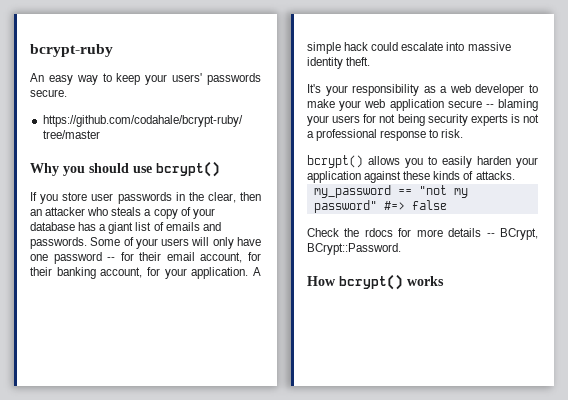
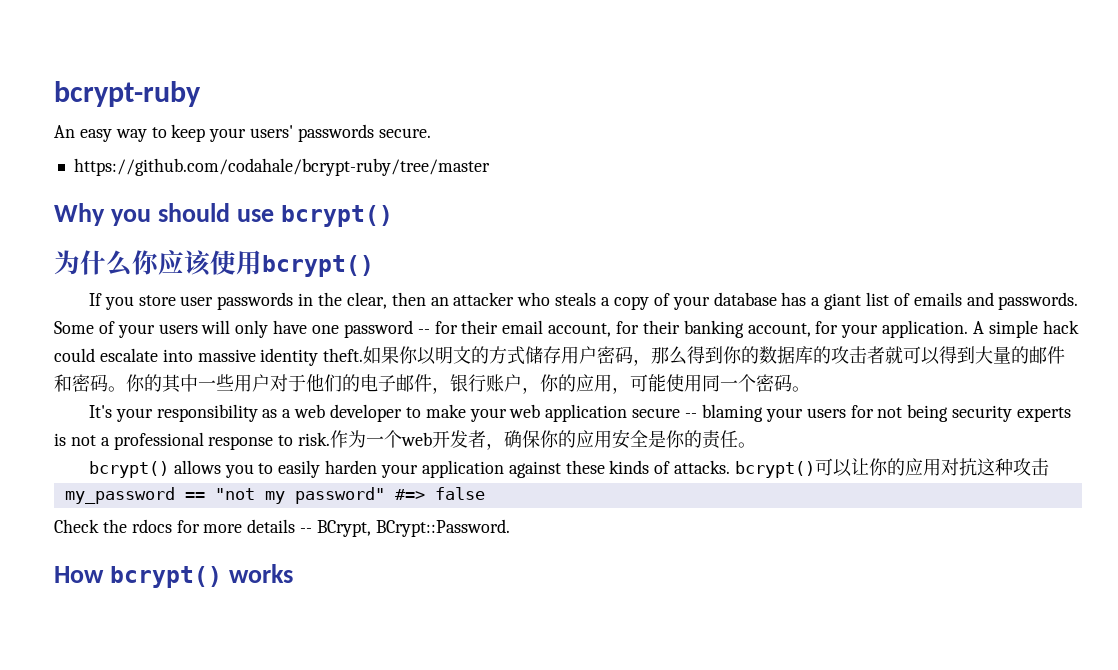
(220, 169) none -> [54,250,374,277] // 为什么你应该使用bcrypt()
(371, 61) none -> [363,346,1066,366] [54,374,810,394] 如果你以明文的方式储存用户密码，那么得到你的数据库的攻击者就可以得到大量的邮件和密码。你的其中一些用户对于他们的电子邮件，银行账户，你的应用，可能使用同一个密码。
(464, 133) none -> [330,429,757,450] 作为一个web开发者，确保你的应用安全是你的责任。
(515, 175) none -> [735,458,1050,478] bcrypt()可以让你的应用对抗这种攻击

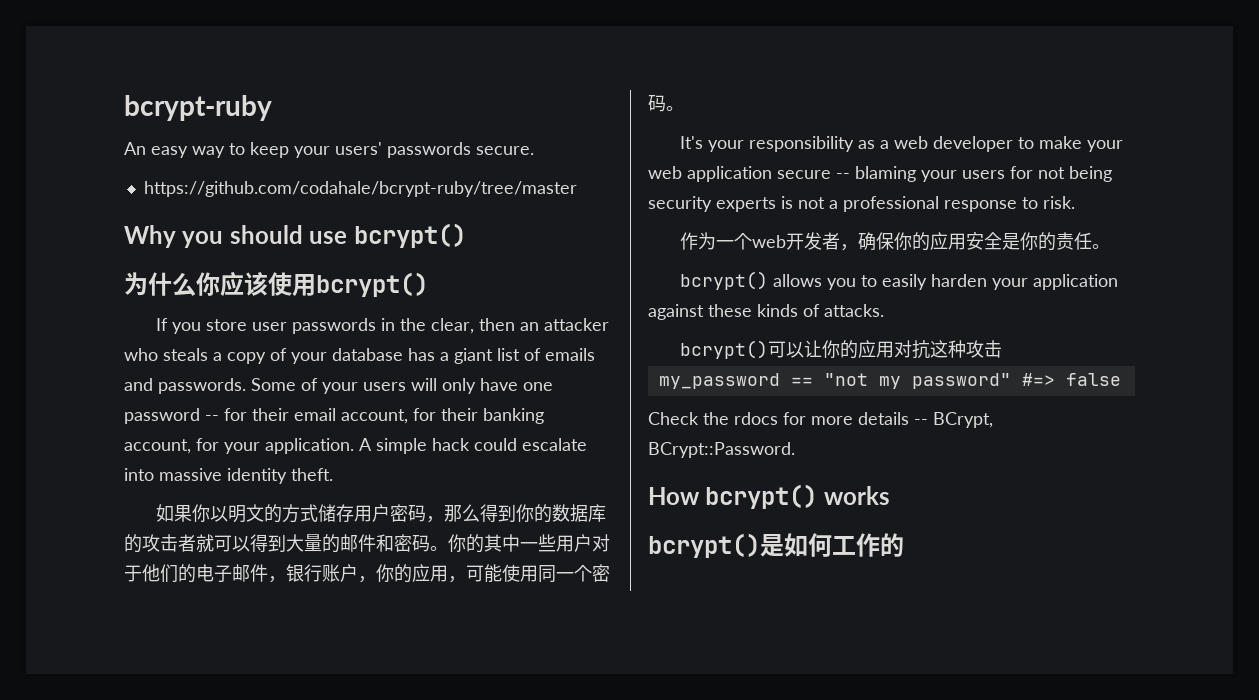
(364, 355) none -> (333, 474) //
(331, 439) none -> (1075, 202) //
(731, 467) none -> (884, 310) //
(293, 573) none -> [648,533,904,558] // bcrypt()是如何工作的

